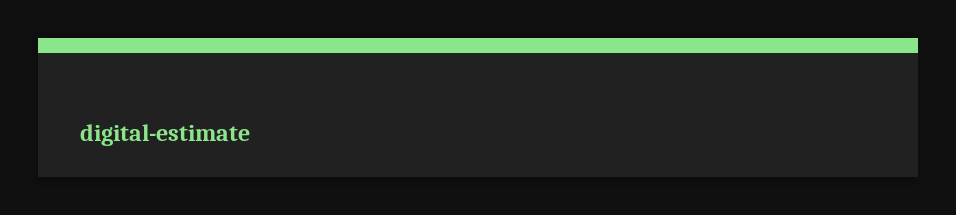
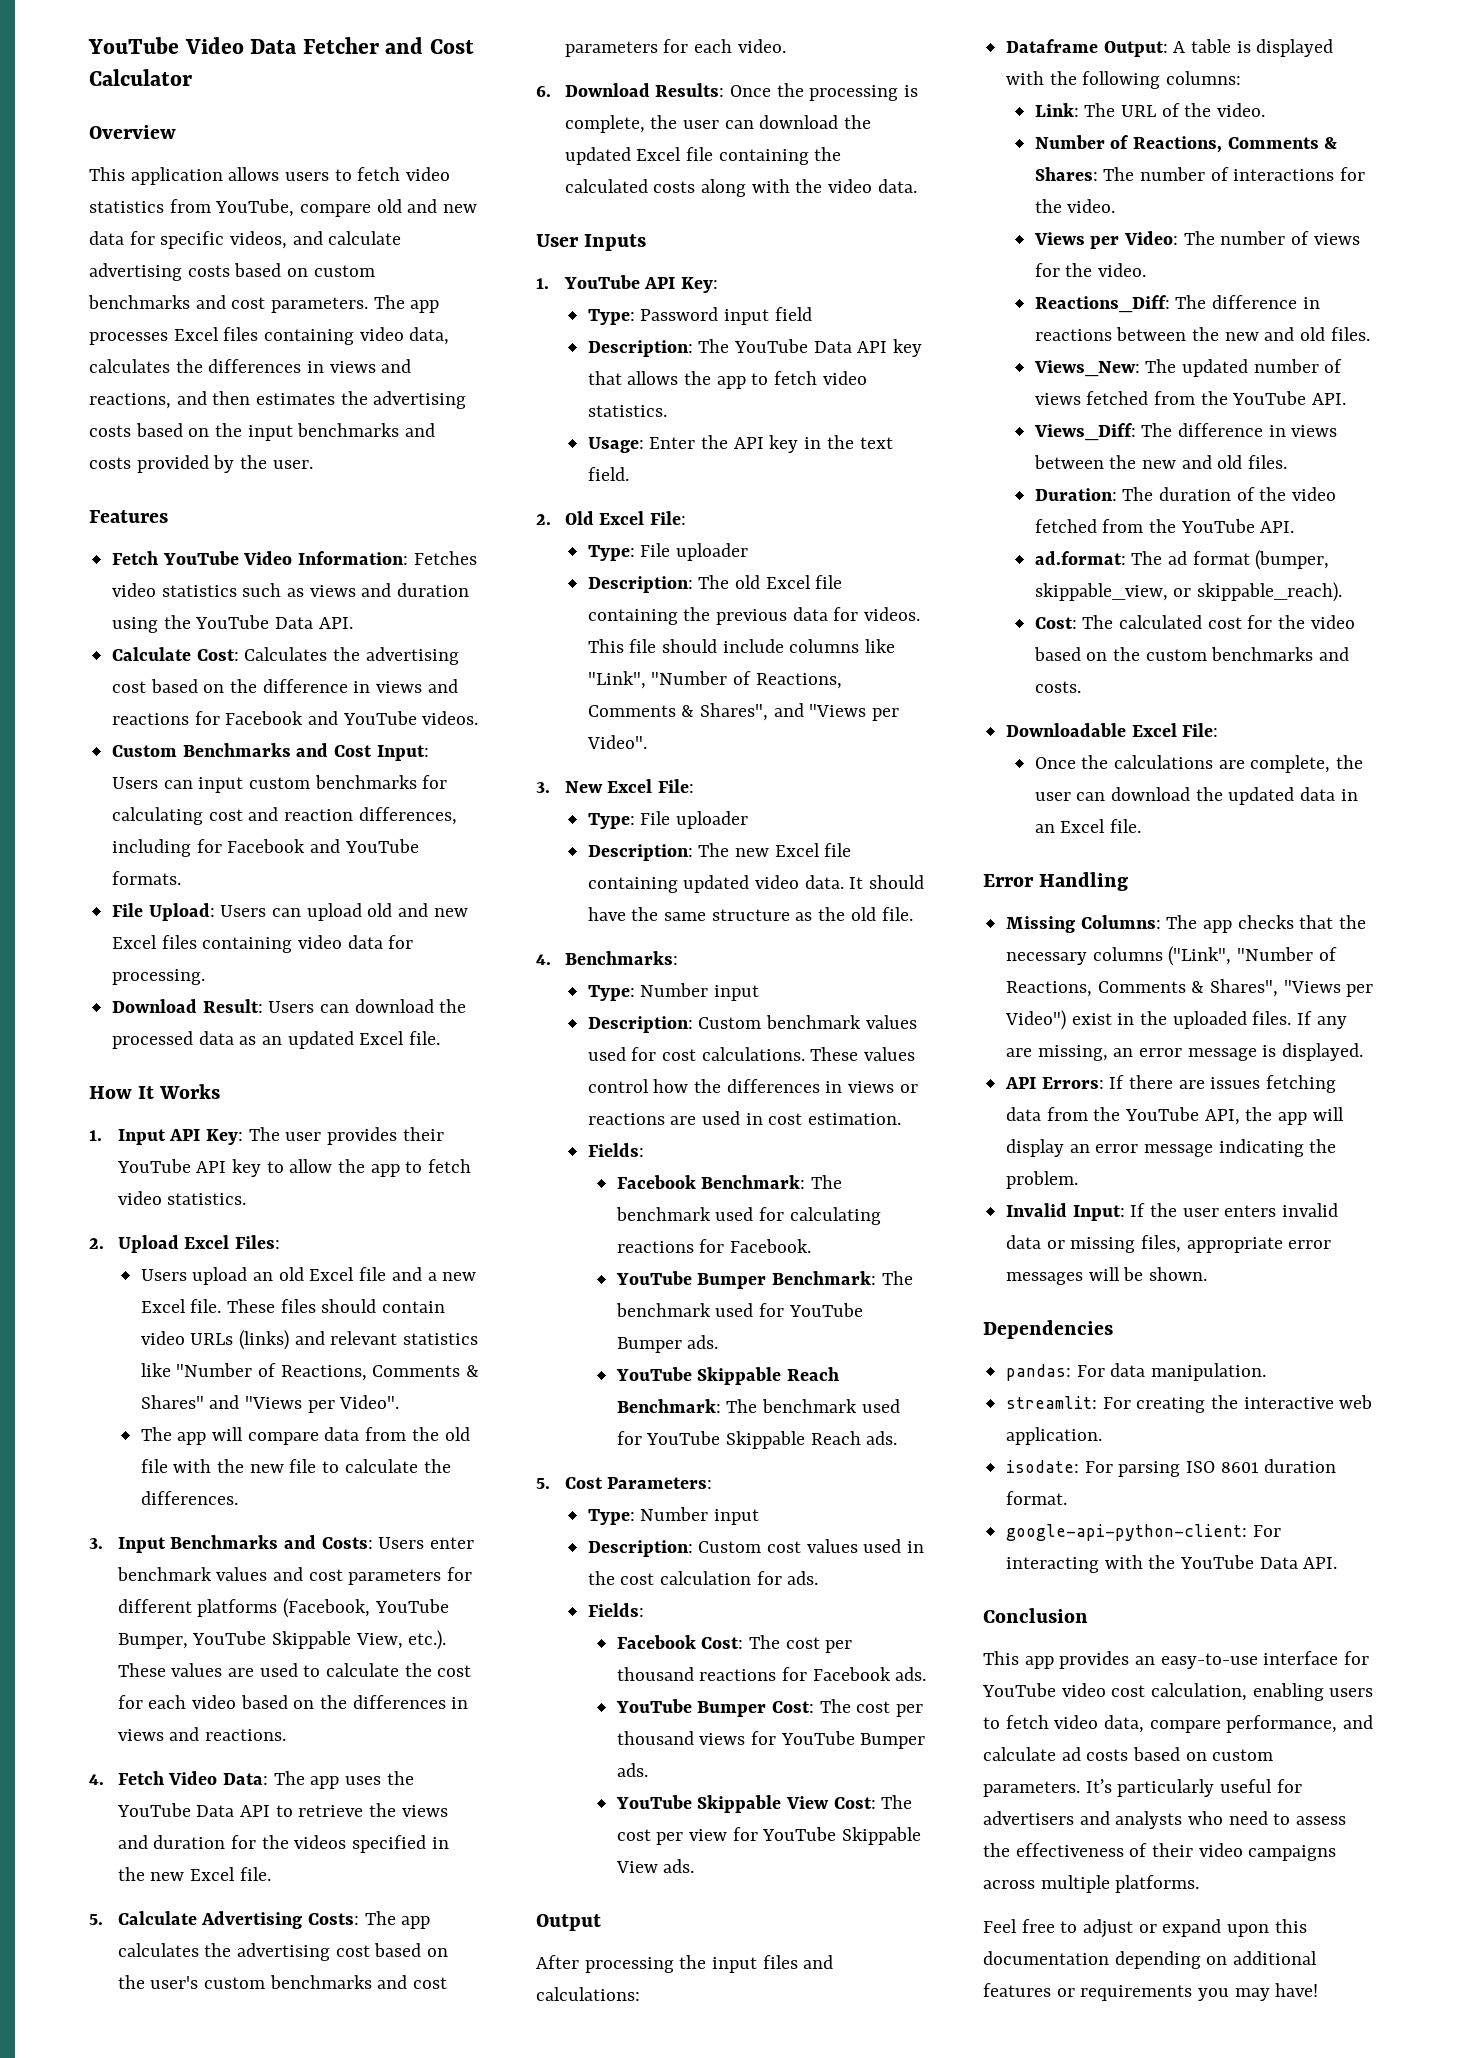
[80,124,250,146] digital-estimate -> [88,37,475,54] [89,69,192,86] [89,125,176,139] [89,167,451,185] [89,199,478,217] [89,231,402,249] [89,263,375,281] [88,295,440,313] [89,327,450,345] [89,359,412,373] [89,391,467,409] [89,423,436,441] [89,455,313,473] [89,510,168,523] [112,551,477,565] [112,583,470,597] [112,615,353,633] [112,647,459,665] [112,679,458,693] [112,711,479,725] [112,743,429,761] [112,775,448,793] [112,807,457,825] [112,839,419,857] [112,871,182,885] [112,903,468,921] [112,935,414,953] [112,969,206,985] [112,999,467,1013] [112,1031,441,1049] [89,1084,221,1099] [89,1127,444,1145] [116,1159,472,1177] [117,1191,247,1205] [89,1235,281,1253] [140,1267,477,1285] [140,1299,446,1313] [140,1330,479,1350] [140,1363,480,1381] [140,1395,400,1413] [140,1427,470,1445] [140,1459,451,1473] [140,1491,238,1505] [89,1535,475,1553] [116,1567,473,1585] [117,1598,449,1618] [117,1630,447,1650] [117,1663,472,1677] [117,1695,469,1709] [117,1727,287,1741] [89,1771,414,1789] [116,1803,448,1817] [117,1835,449,1853] [117,1867,271,1881] [89,1911,431,1929] [117,1943,449,1961] [117,1975,448,1989] [564,39,786,57] [536,83,919,101] [564,115,872,133] [564,147,842,165] [564,179,917,197] [536,234,647,251] [536,275,719,293] [587,307,812,325] [587,339,923,357] [587,371,867,389] [587,405,667,417] [587,435,893,453] [587,467,629,481] [536,511,687,525] [587,543,749,561] [587,575,843,593] [587,607,921,625] [587,639,896,653] [587,671,842,689] [587,703,900,721] [586,735,647,749] [536,779,695,793] [587,811,749,829] [587,843,852,861] [587,875,925,893] [587,907,913,921] [536,951,678,965] [587,983,760,1001] [587,1015,917,1033] [587,1047,916,1061] [587,1079,918,1093] [587,1111,902,1125] [587,1143,644,1157] [616,1175,842,1189] [615,1207,881,1225] [616,1239,811,1253] [615,1271,913,1289] [615,1303,863,1317] [616,1335,719,1353] [615,1367,839,1385] [616,1399,900,1413] [616,1431,898,1449] [536,1477,713,1489] [587,1507,760,1525] [587,1539,925,1557] [587,1571,819,1585] [587,1603,644,1617] [616,1635,853,1653] [616,1667,927,1681] [615,1699,923,1717] [616,1731,926,1749] [616,1763,648,1777] [615,1795,913,1813] [616,1827,921,1845] [615,1859,695,1873] [536,1914,601,1931] [536,1955,834,1973] [536,1987,640,2001] [1006,39,1334,57] [1006,71,1242,89] [1034,103,1266,117] [1034,135,1338,153] [1034,167,1366,181] [1034,199,1116,213] [1033,231,1360,249] [1034,263,1147,277] [1034,295,1320,313] [1034,327,1370,341] [1033,359,1343,377] [1034,391,1347,405] [1033,423,1338,441] [1033,455,1288,469] [1034,487,1337,501] [1034,519,1295,533] [1034,550,1330,570] [1034,582,1343,602] [1034,615,1355,629] [1033,647,1350,661] [1034,681,1081,693] [1006,723,1219,737] [1034,755,1364,773] [1034,787,1358,805] [1034,819,1142,833] [983,872,1129,891] [1006,915,1367,933] [1006,946,1337,966] [1006,979,1374,997] [1005,1010,1347,1030] [1006,1043,1364,1061] [1005,1075,1337,1093] [1006,1107,1344,1125] [1006,1139,1337,1157] [1006,1171,1079,1189] [1006,1203,1339,1221] [1006,1235,1332,1253] [1006,1267,1208,1285] [983,1320,1113,1339] [1006,1363,1267,1381] [1006,1395,1373,1413] [1006,1427,1103,1445] [1006,1459,1337,1477] [1006,1491,1068,1505] [1006,1524,1281,1541] [1006,1555,1338,1573] [983,1608,1088,1623] [983,1651,1370,1669] [982,1683,1374,1701] [983,1715,1374,1733] [983,1747,1274,1761] [983,1779,1302,1797] [983,1811,1347,1829] [983,1843,1337,1861] [983,1875,1200,1893] [983,1919,1307,1938] [983,1951,1318,1969] [983,1983,1319,2001] YouTube Video Data Fetcher and Cost Calculator // Overview // This application allows users to fetch video statistics from YouTube, compare old and new data for specific videos, and calculate advertising costs based on custom benchmarks and cost parameters. The app processes Excel files containing video data, calculates the differences in views and reactions, and then estimates the advertising costs based on the input benchmarks and costs provided by the user. // Features // Fetch YouTube Video Information: Fetches video statistics such as views and duration using the YouTube Data API. // Calculate Cost: Calculates the advertising cost based on the difference in views and reactions for Facebook and YouTube videos. // Custom Benchmarks and Cost Input: Users can input custom benchmarks for calculating cost and reaction differences, including for Facebook and YouTube formats. // File Upload: Users can upload old and new Excel files containing video data for processing. // Download Result: Users can download the processed data as an updated Excel file. // How It Works // 1. Input API Key: The user provides their YouTube API key to allow the app to fetch video statistics. // 2. Upload Excel Files: // Users upload an old Excel file and a new Excel file. These files should contain video URLs (links) and relevant statistics like "Number of Reactions, Comments & Shares" and "Views per Video". // The app will compare data from the old file with the new file to calculate the differences. // 3. Input Benchmarks and Costs: Users enter benchmark values and cost parameters for different platforms (Facebook, YouTube Bumper, YouTube Skippable View, etc.). These values are used to calculate the cost for each video based on the differences in views and reactions. // 4. Fetch Video Data: The app uses the YouTube Data API to retrieve the views and duration for the videos specified in the new Excel file. // 5. Calculate Advertising Costs: The app calculates the advertising cost based on the user's custom benchmarks and cost parameters for each video. // 6. Download Results: Once the processing is complete, the user can download the updated Excel file containing the calculated costs along with the video data. // User Inputs // 1. YouTube API Key: // Type: Password input field // Description: The YouTube Data API key that allows the app to fetch video statistics. // Usage: Enter the API key in the text field. // 2. Old Excel File: // Type: File uploader // Description: The old Excel file containing the previous data for videos. This file should include columns like "Link", "Number of Reactions, Comments & Shares", and "Views per Video". // 3. New Excel File: // Type: File uploader // Description: The new Excel file containing updated video data. It should have the same structure as the old file. // 4. Benchmarks: // Type: Number input // Description: Custom benchmark values used for cost calculations. These values control how the differences in views or reactions are used in cost estimation. // Fields: // Facebook Benchmark: The benchmark used for calculating reactions for Facebook. // YouTube Bumper Benchmark: The benchmark used for YouTube Bumper ads. // YouTube Skippable Reach Benchmark: The benchmark used for YouTube Skippable Reach ads. // 5. Cost Parameters: // Type: Number input // Description: Custom cost values used in the cost calculation for ads. // Fields: // Facebook Cost: The cost per thousand reactions for Facebook ads. // YouTube Bumper Cost: The cost per thousand views for YouTube Bumper ads. // YouTube Skippable View Cost: The cost per view for YouTube Skippable View ads. // Output // After processing the input files and calculations: // Dataframe Output: A table is displayed with the following columns: // Link: The URL of the video. // Number of Reactions, Comments & Shares: The number of interactions for the video. // Views per Video: The number of views for the video. // Reactions_Diff: The difference in reactions between the new and old files. // Views_New: The updated number of views fetched from the YouTube API. // Views_Diff: The difference in views between the new and old files. // Duration: The duration of the video fetched from the YouTube API. // ad.format: The ad format (bumper, skippable_view, or skippable_reach). // Cost: The calculated cost for the video based on the custom benchmarks and costs. // Downloadable Excel File: // Once the calculations are complete, the user can download the updated data in an Excel file. // Error Handling // Missing Columns: The app checks that the necessary columns ("Link", "Number of Reactions, Comments & Shares", "Views per Video") exist in the uploaded files. If any are missing, an error message is displayed. // API Errors: If there are issues fetching data from the YouTube API, the app will display an error message indicating the problem. // Invalid Input: If the user enters invalid data or missing files, appropriate error messages will be shown. // Dependencies // pandas: For data manipulation. // streamlit: For creating the interactive web application. // isodate: For parsing ISO 8601 duration format. // google-api-python-client: For interacting with the YouTube Data API. // Conclusion // This app provides an easy-to-use interface for YouTube video cost calculation, enabling users to fetch video data, compare performance, and calculate ad costs based on custom parameters. It’s particularly useful for advertisers and analysts who need to assess the effectiveness of their video campaigns across multiple platforms. // Feel free to adjust or expand upon this documentation depending on additional features or requirements you may have!

